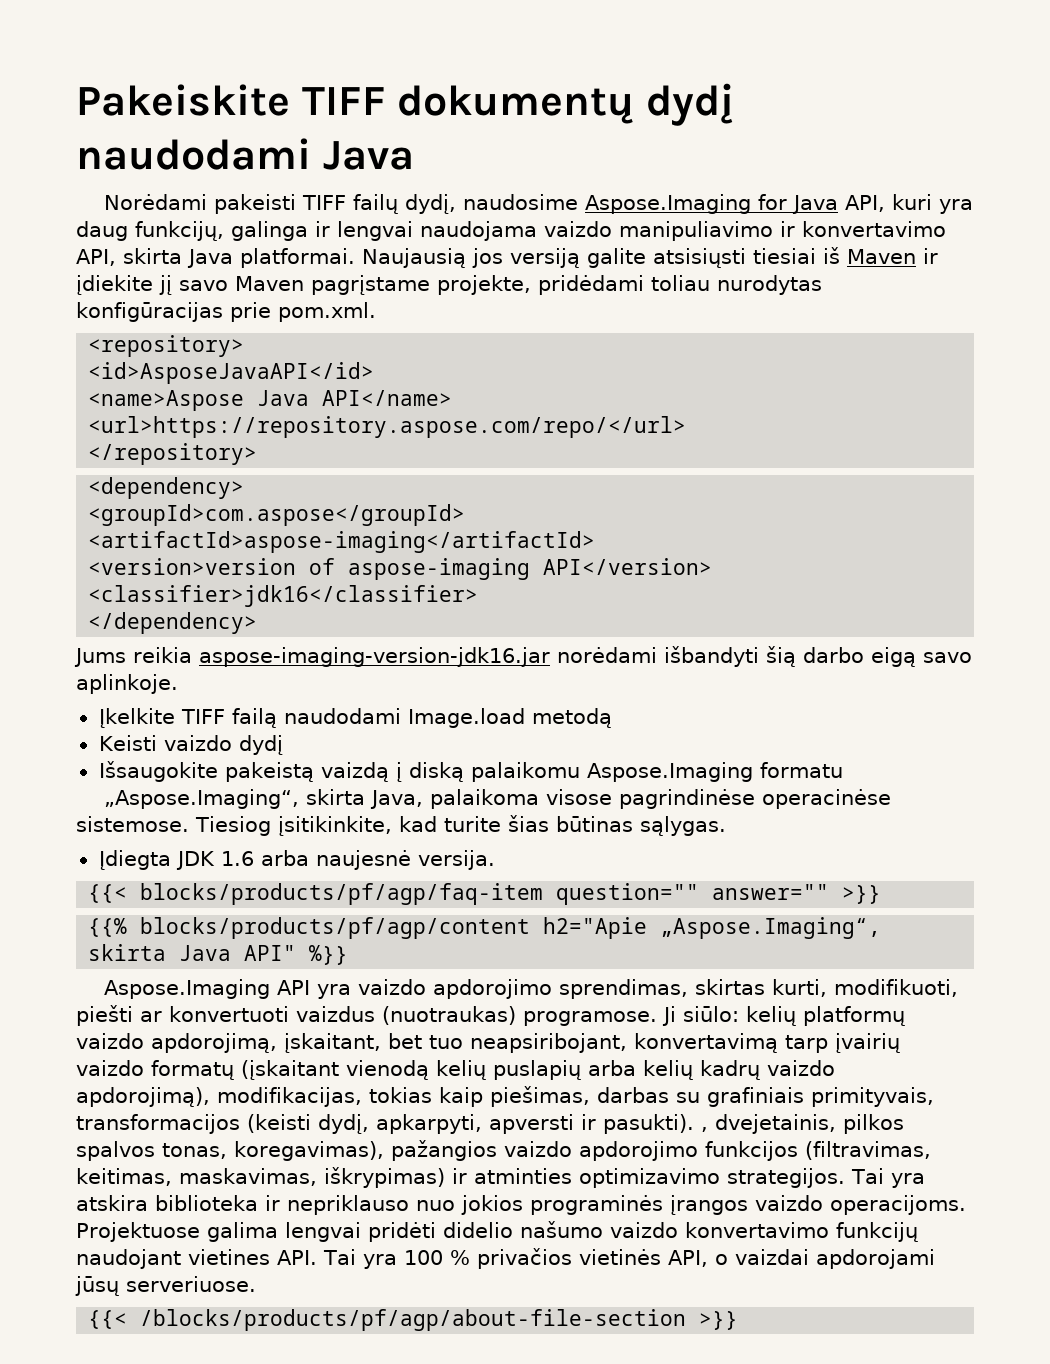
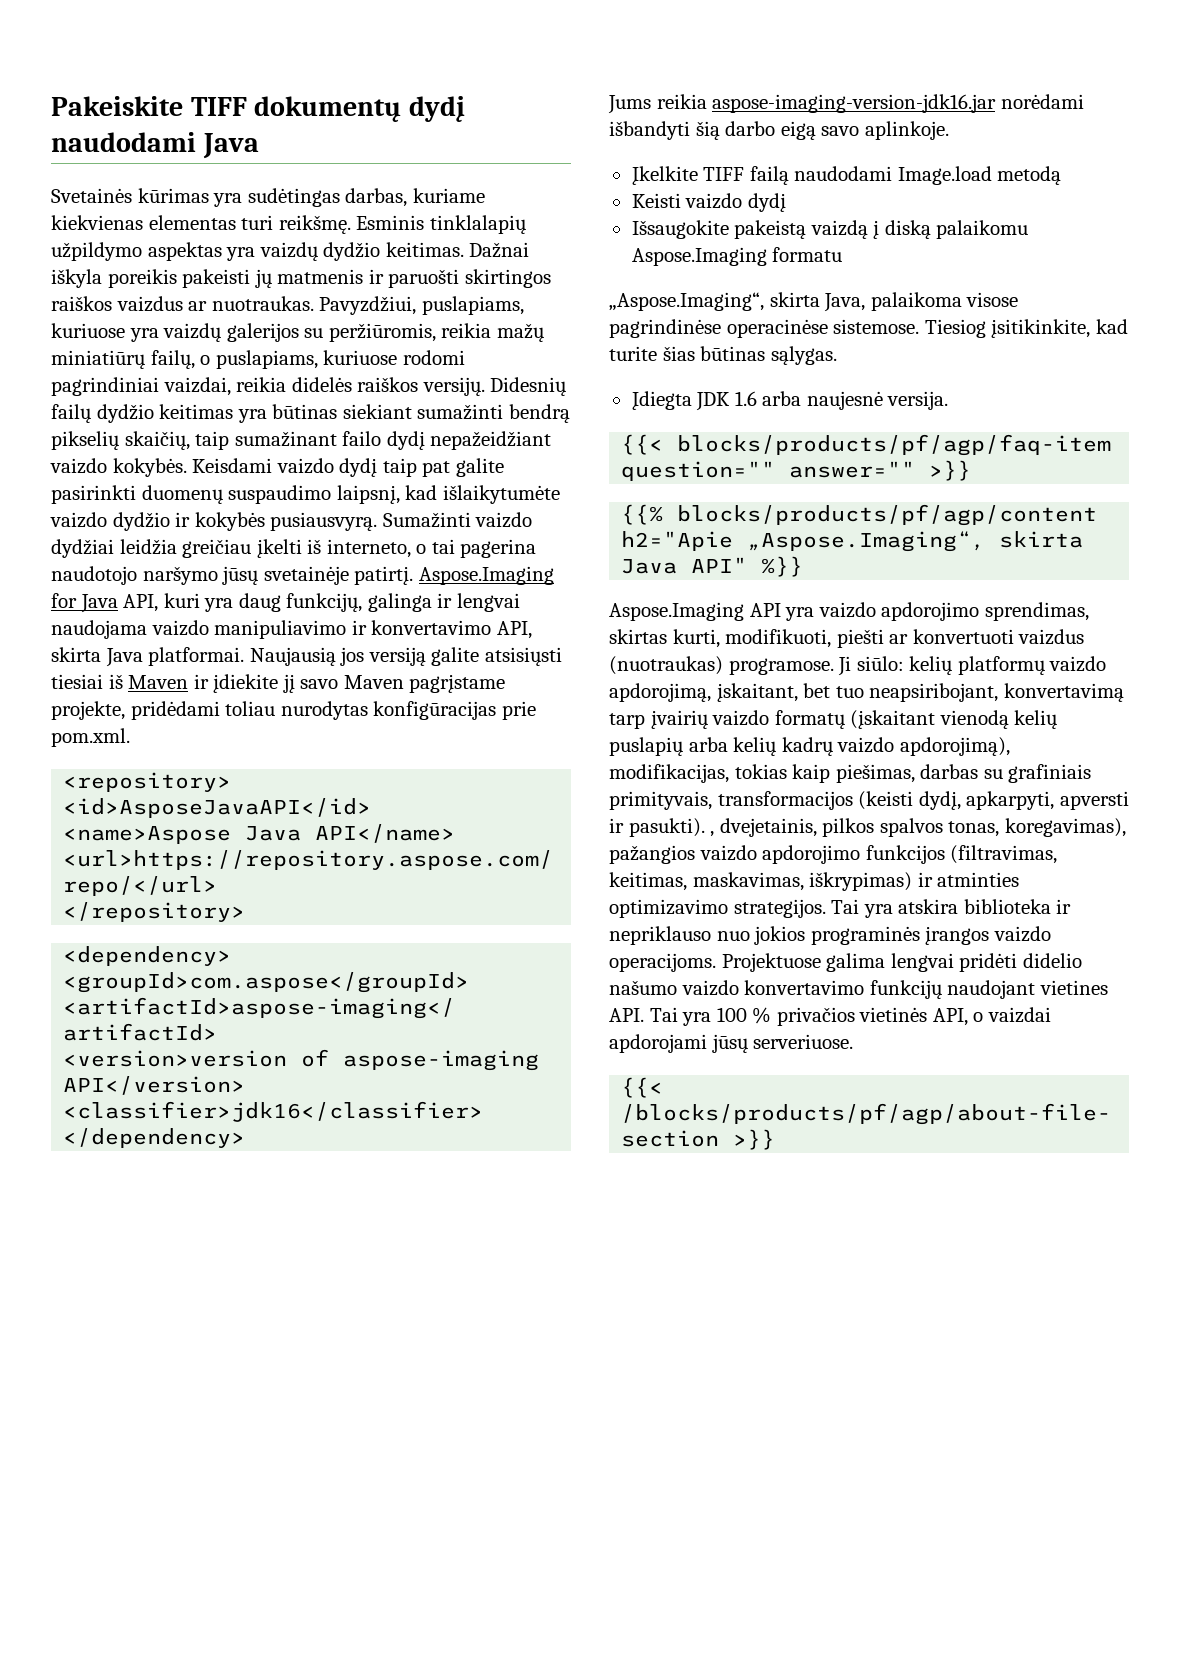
[104,194,579,214] Norėdami pakeisti TIFF failų dydį, naudosime -> [51,188,485,207] [51,215,526,234] [51,242,530,261] [51,269,551,288] [51,296,524,315] [51,323,544,342] [51,350,465,369] [51,377,567,396] [51,404,570,423] [51,431,552,450] [50,458,504,477] [51,485,560,504] [50,512,533,531] [51,539,537,558] [51,566,414,585] Svetainės kūrimas yra sudėtingas darbas, kuriame kiekvienas elementas turi reikšmę. Esminis tinklalapių užpildymo aspektas yra vaizdų dydžio keitimas. Dažnai iškyla poreikis pakeisti jų matmenis ir paruošti skirtingos raiškos vaizdus ar nuotraukas. Pavyzdžiui, puslapiams, kuriuose yra vaizdų galerijos su peržiūromis, reikia mažų miniatiūrų failų, o puslapiams, kuriuose rodomi pagrindiniai vaizdai, reikia didelės raiškos versijų. Didesnių failų dydžio keitimas yra būtinas siekiant sumažinti bendrą pikselių skaičių, taip sumažinant failo dydį nepažeidžiant vaizdo kokybės. Keisdami vaizdo dydį taip pat galite pasirinkti duomenų suspaudimo laipsnį, kad išlaikytumėte vaizdo dydžio ir kokybės pusiausvyrą. Sumažinti vaizdo dydžiai leidžia greičiau įkelti iš interneto, o tai pagerina naudotojo naršymo jūsų svetainėje patirtį.

